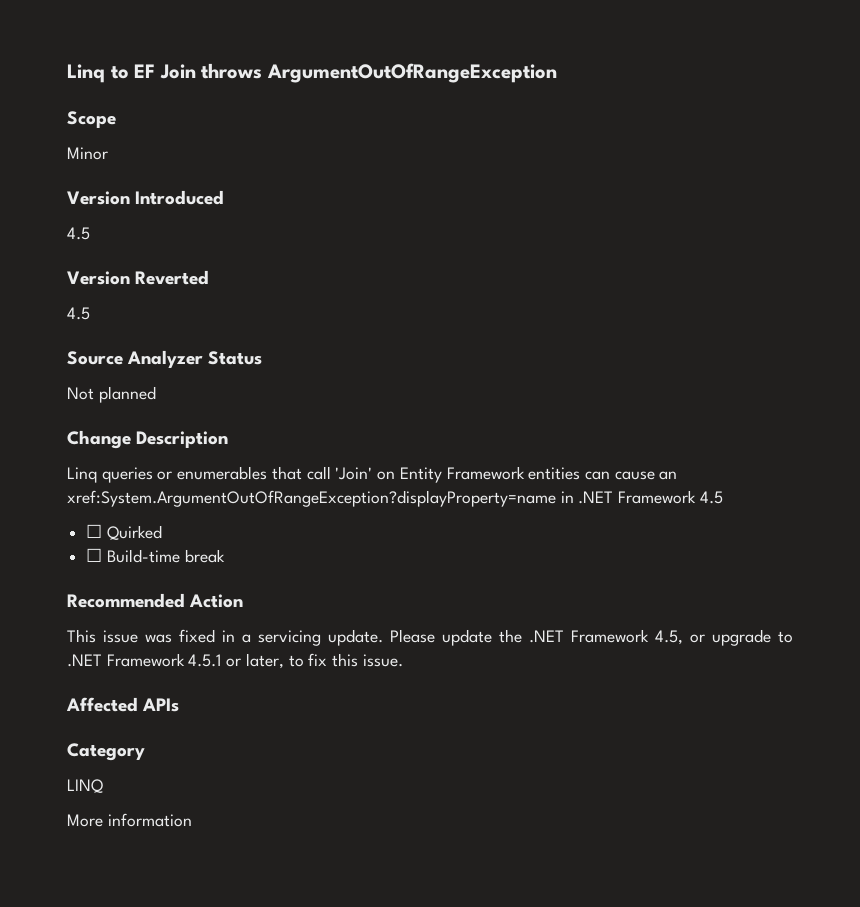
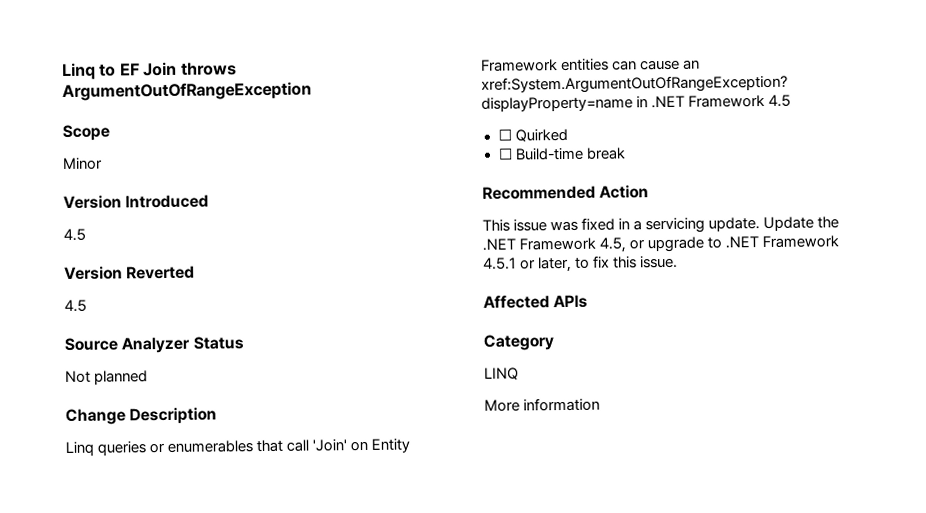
[390,629,492,646] Please update -> [763,216,815,232] Update

